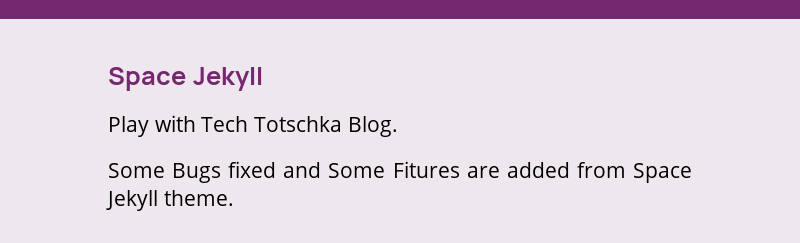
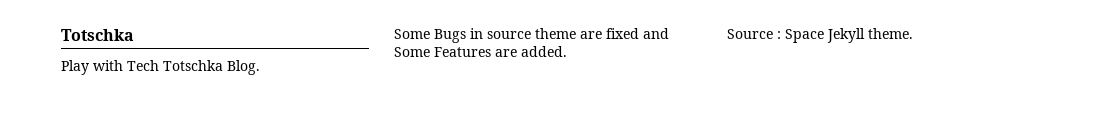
[108,67,263,91] Space Jekyll -> [61,29,134,41] Totschka
[228,161,626,178] fixed and Some Fitures are added from -> [470,28,669,39] [394,46,567,57] [727,29,781,39] in source theme are fixed and Some Features are added. // Source :

